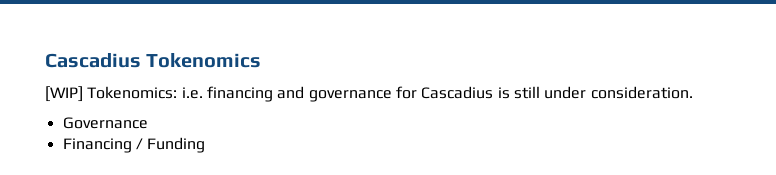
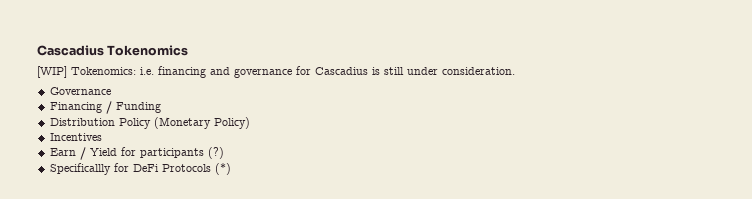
(206, 145) none -> [49,117,250,129] [49,133,102,141] [49,147,224,160] [49,163,231,175] // Distribution Policy (Monetary Policy) // Incentives // Earn / Yield for participants (?) // Specificallly for DeFi Protocols (*)

